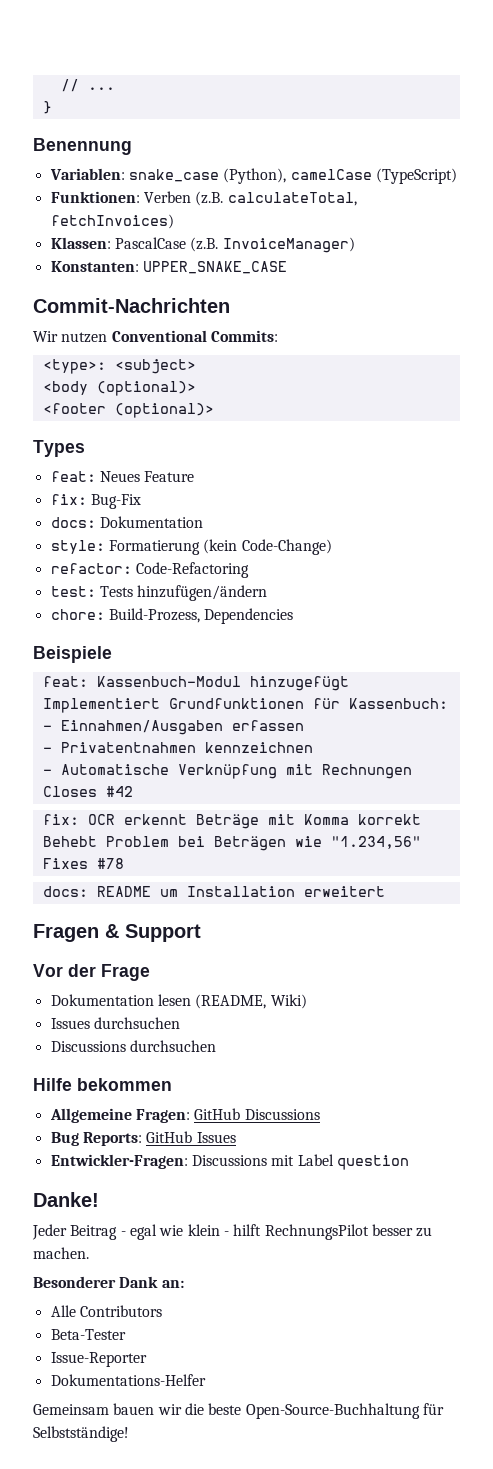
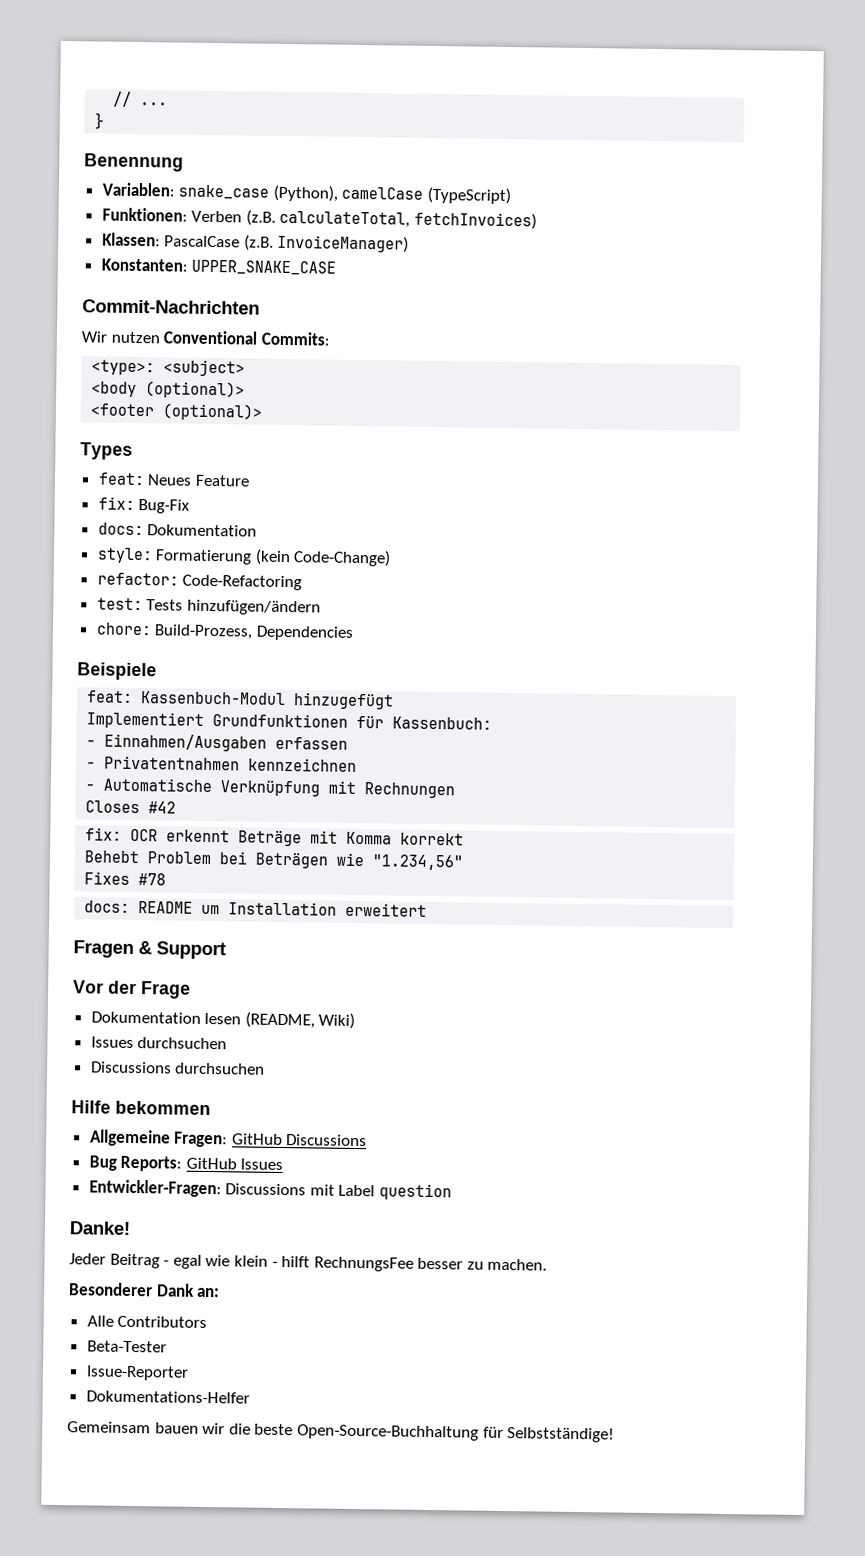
[264,1224,369,1240] RechnungsPilot -> [313,1256,414,1272] RechnungsFee

